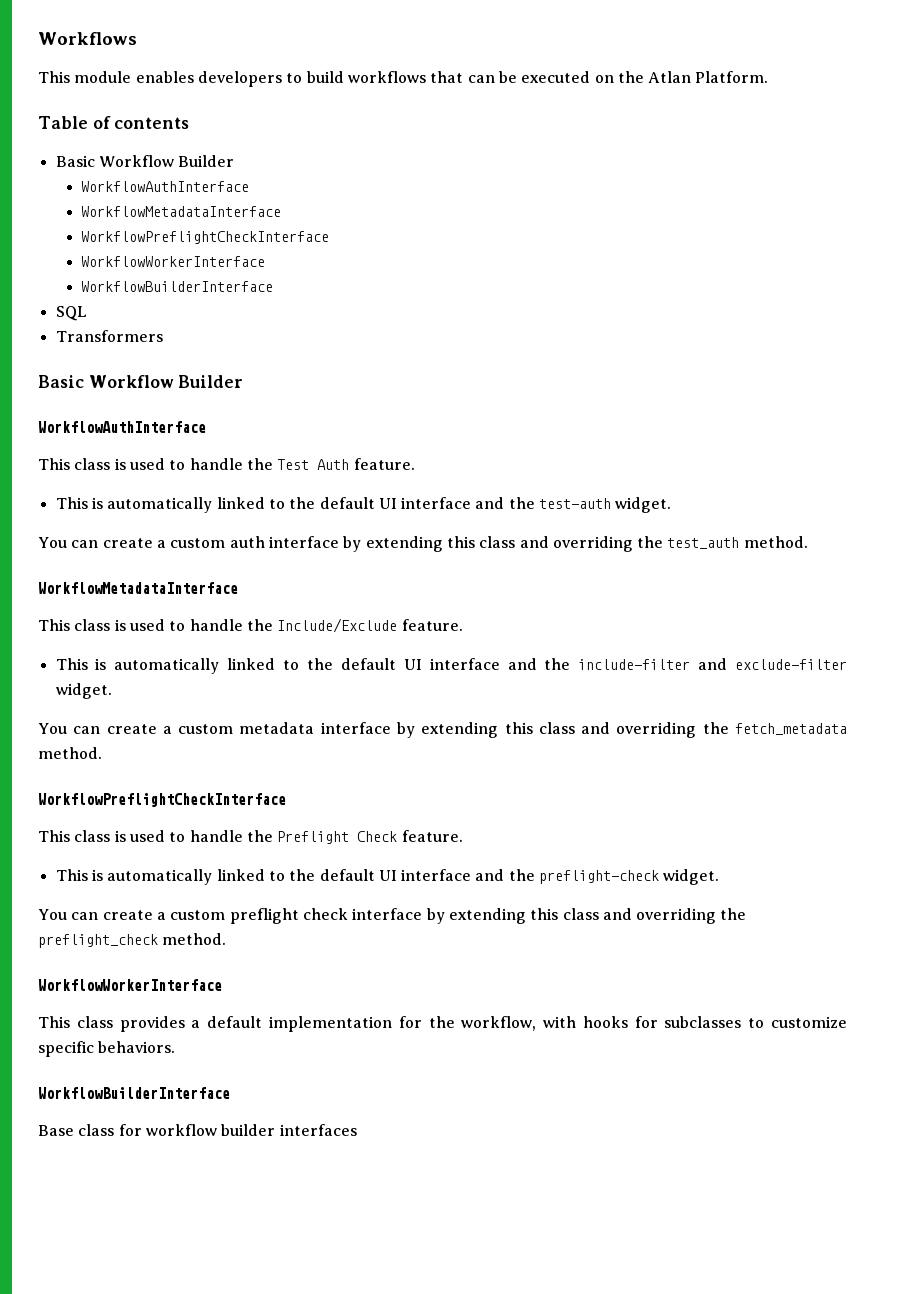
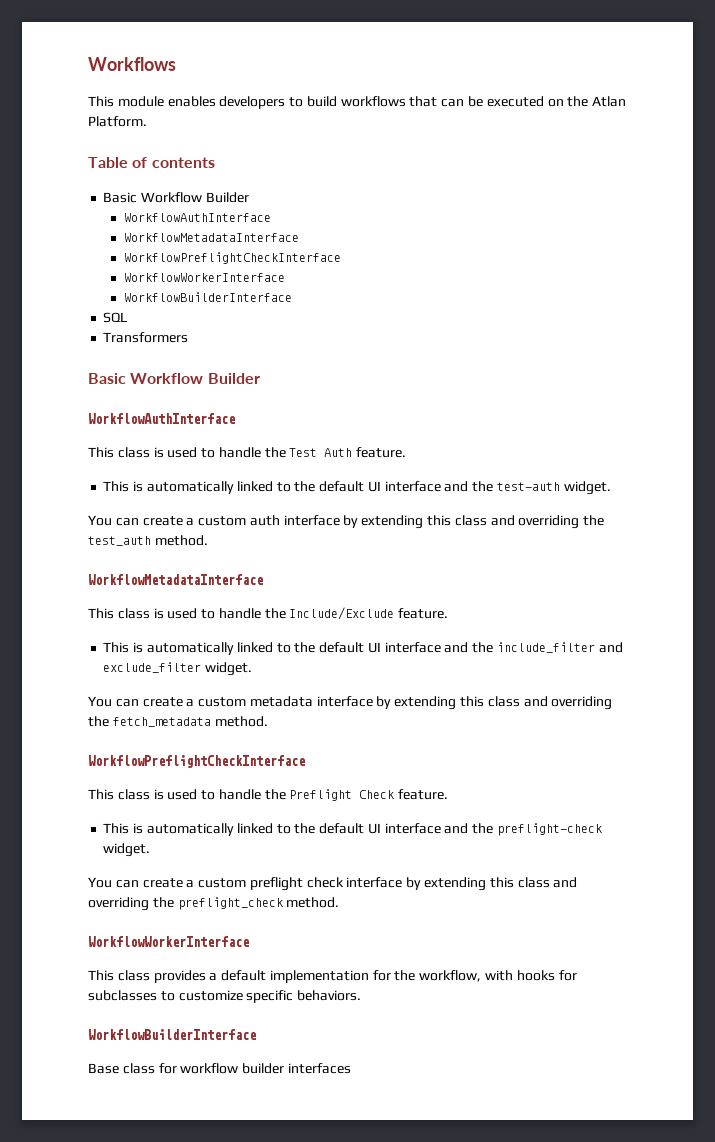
[578,658,847,670] include-filter and exclude-filter -> [496,642,623,653] [103,662,202,673] include_filter and exclude_filter

